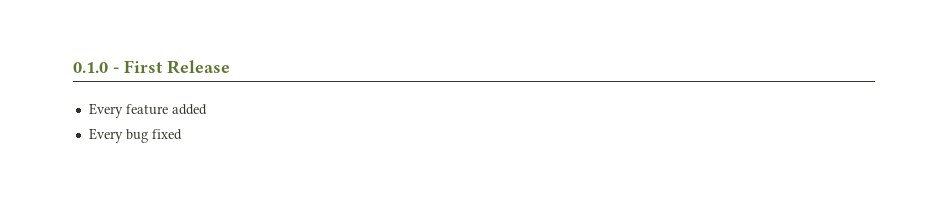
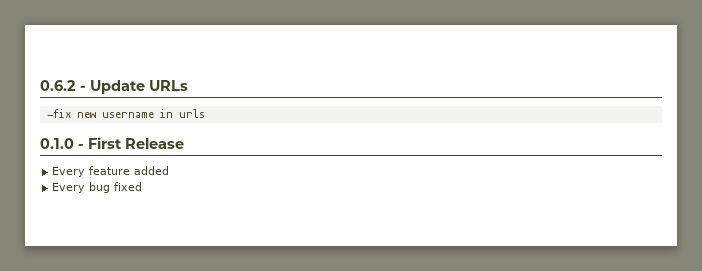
(73, 67) none -> [40,80,188,94] [46,109,205,118] 0.6.2 - Update URLs // -fix new username in urls //

